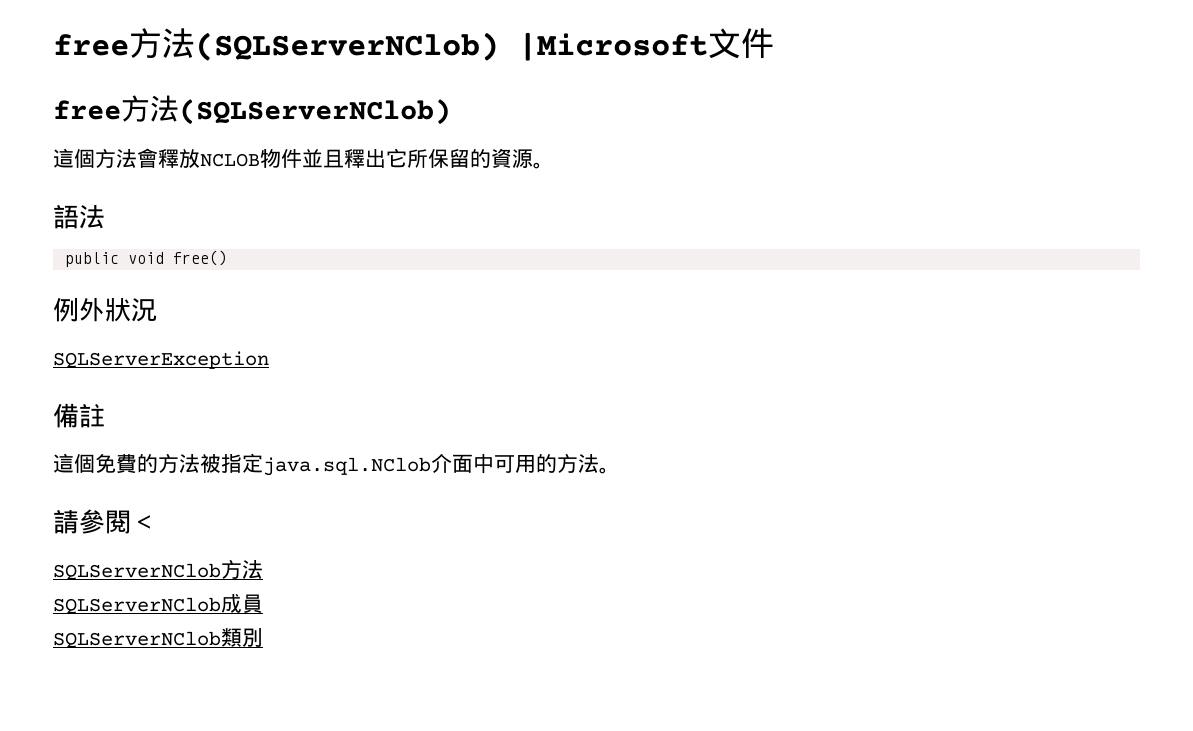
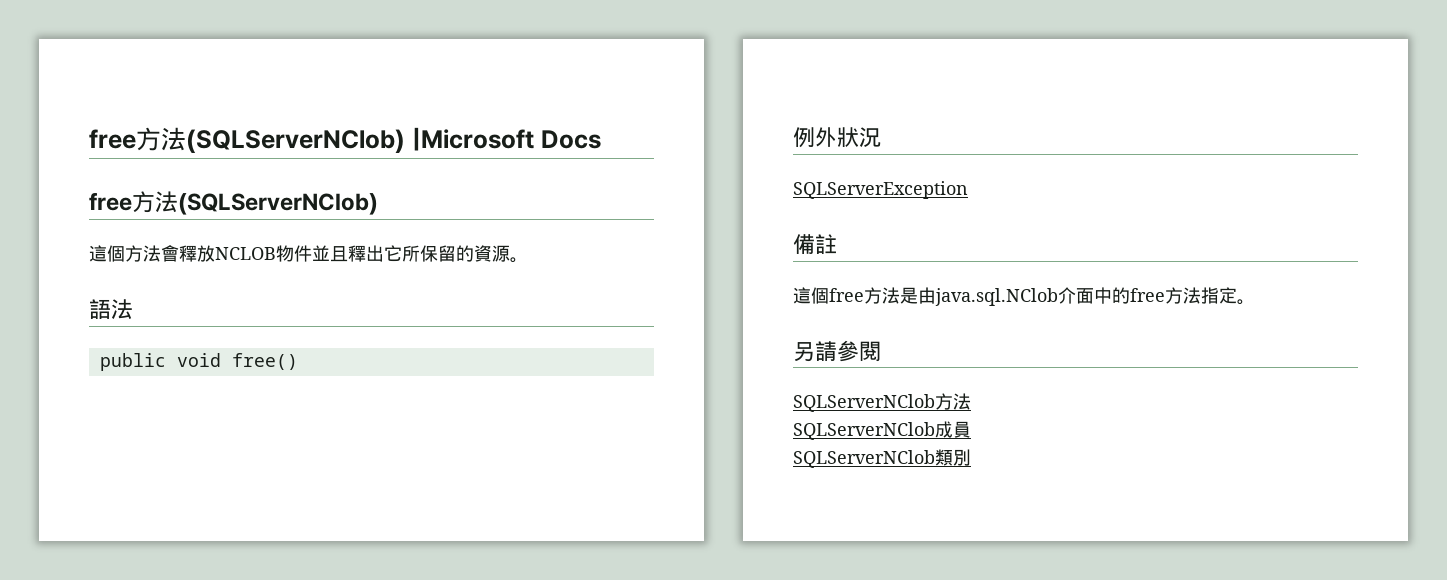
[708,28,774,59] 文件 -> [540,130,601,149] Docs
[95,453,620,476] 免費的方法被指定java.sql.NClob介面中可用的方法。 // -> [829,287,1255,306] [793,342,815,362] free方法是由java.sql.NClob介面中的free方法指定。 // 另
[131,515,157,531] ＜ -> (881, 351) none

